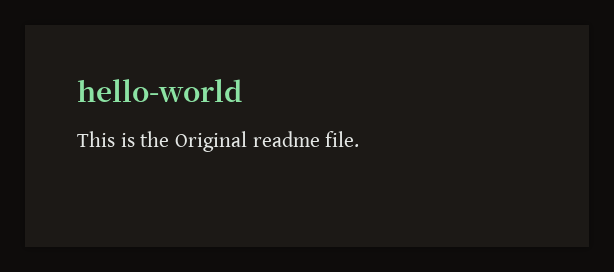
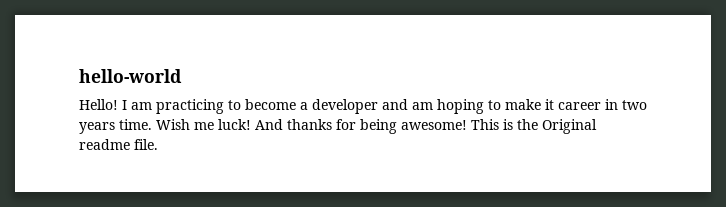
(242, 90) none -> [79,99,647,114] [79,119,467,134] Hello! I am practicing to become a developer and am hoping to make it career in two years time. Wish me luck! And thanks for being awesome!

